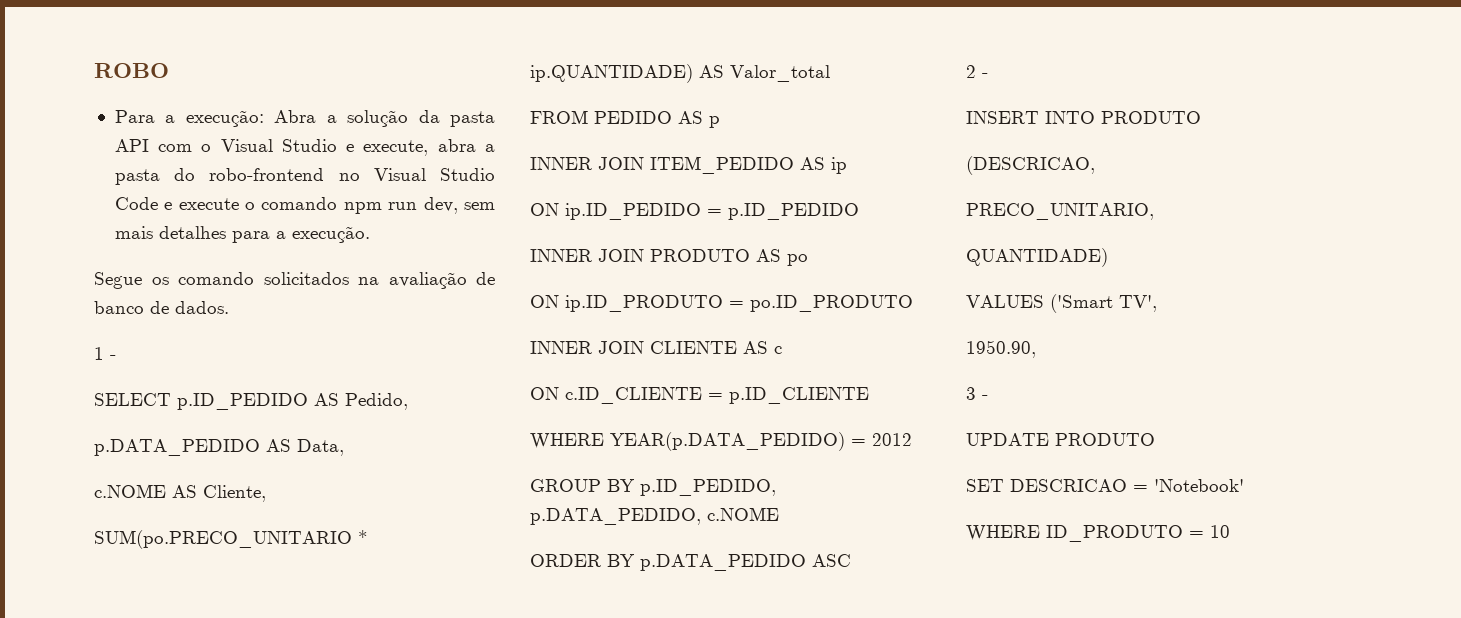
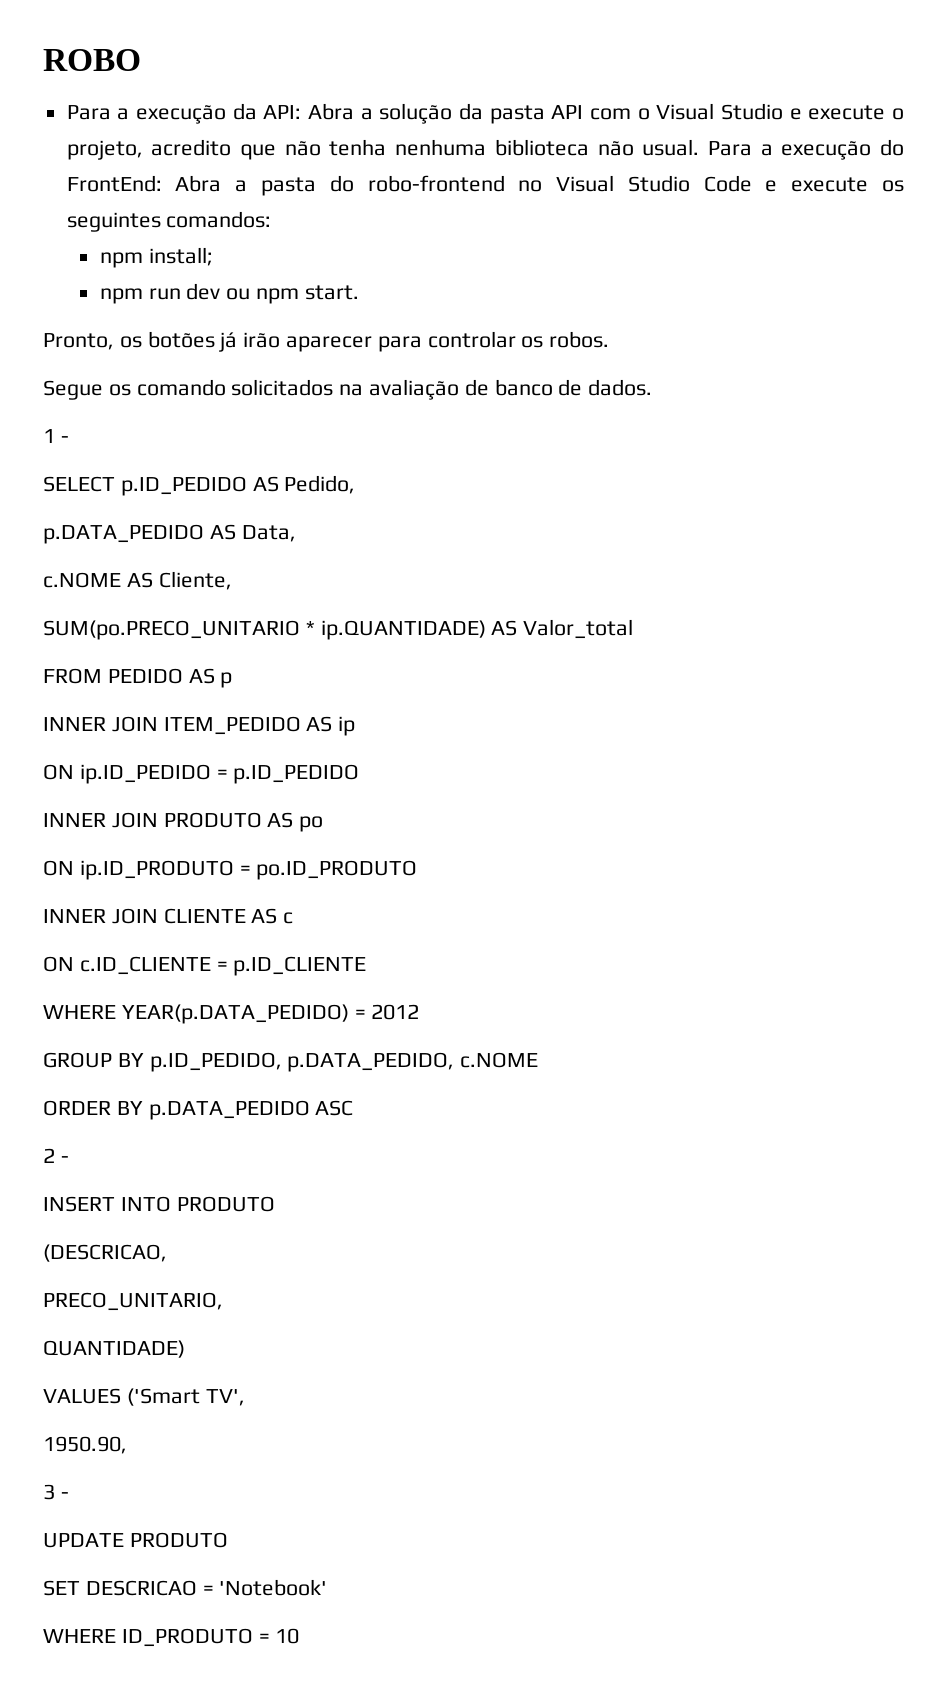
[185,110,264,127] execução: -> [135,103,302,124] execução da API:
[363,139,476,156] execute, abra -> [808,105,904,120] [66,139,904,160] [66,175,222,192] execute o projeto, acredito que não tenha nenhuma biblioteca não usual. Para a execução do FrontEnd: Abra
[245,197,495,214] [114,226,370,243] o comando npm run dev, sem mais detalhes para a execução. -> [882,180,905,192] [66,211,272,232] [99,247,213,268] [99,283,359,304] [43,331,610,352] os seguintes comandos: // npm install; // npm run dev ou npm start. // Pronto, os botões já irão aparecer para controlar os robos.

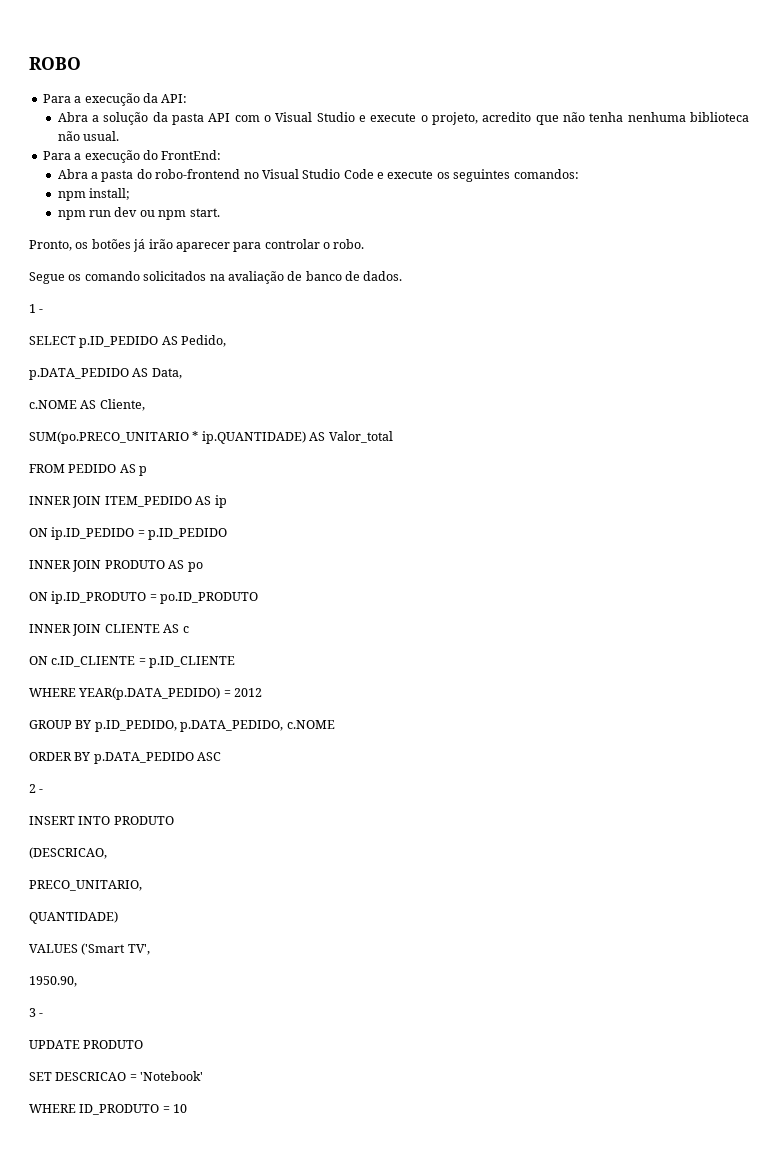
(302, 112) none -> (188, 98) //
(700, 147) none -> (120, 136) //
(162, 183) none -> (222, 155) //
[521,331,610,348] os robos. -> [323,239,365,249] o robo.

